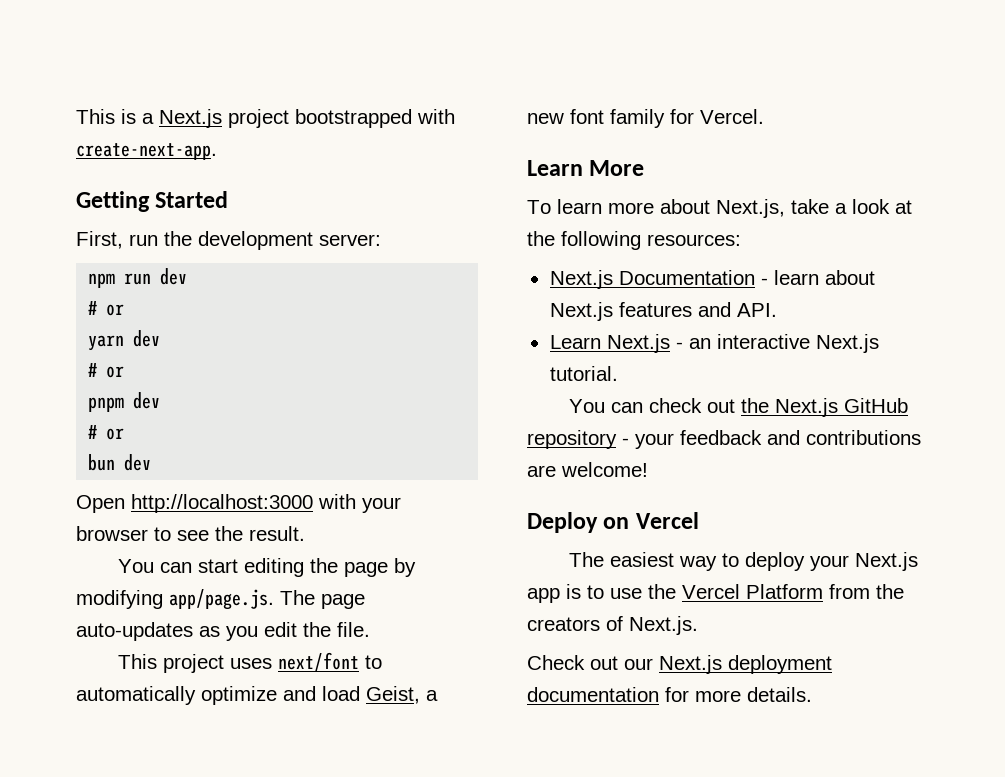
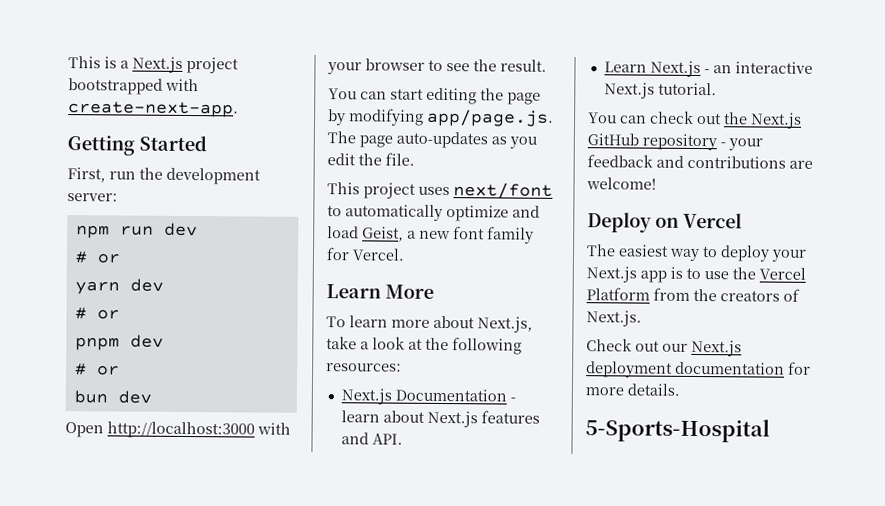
(812, 694) none -> [585,418,770,443] // 5-Sports-Hospital

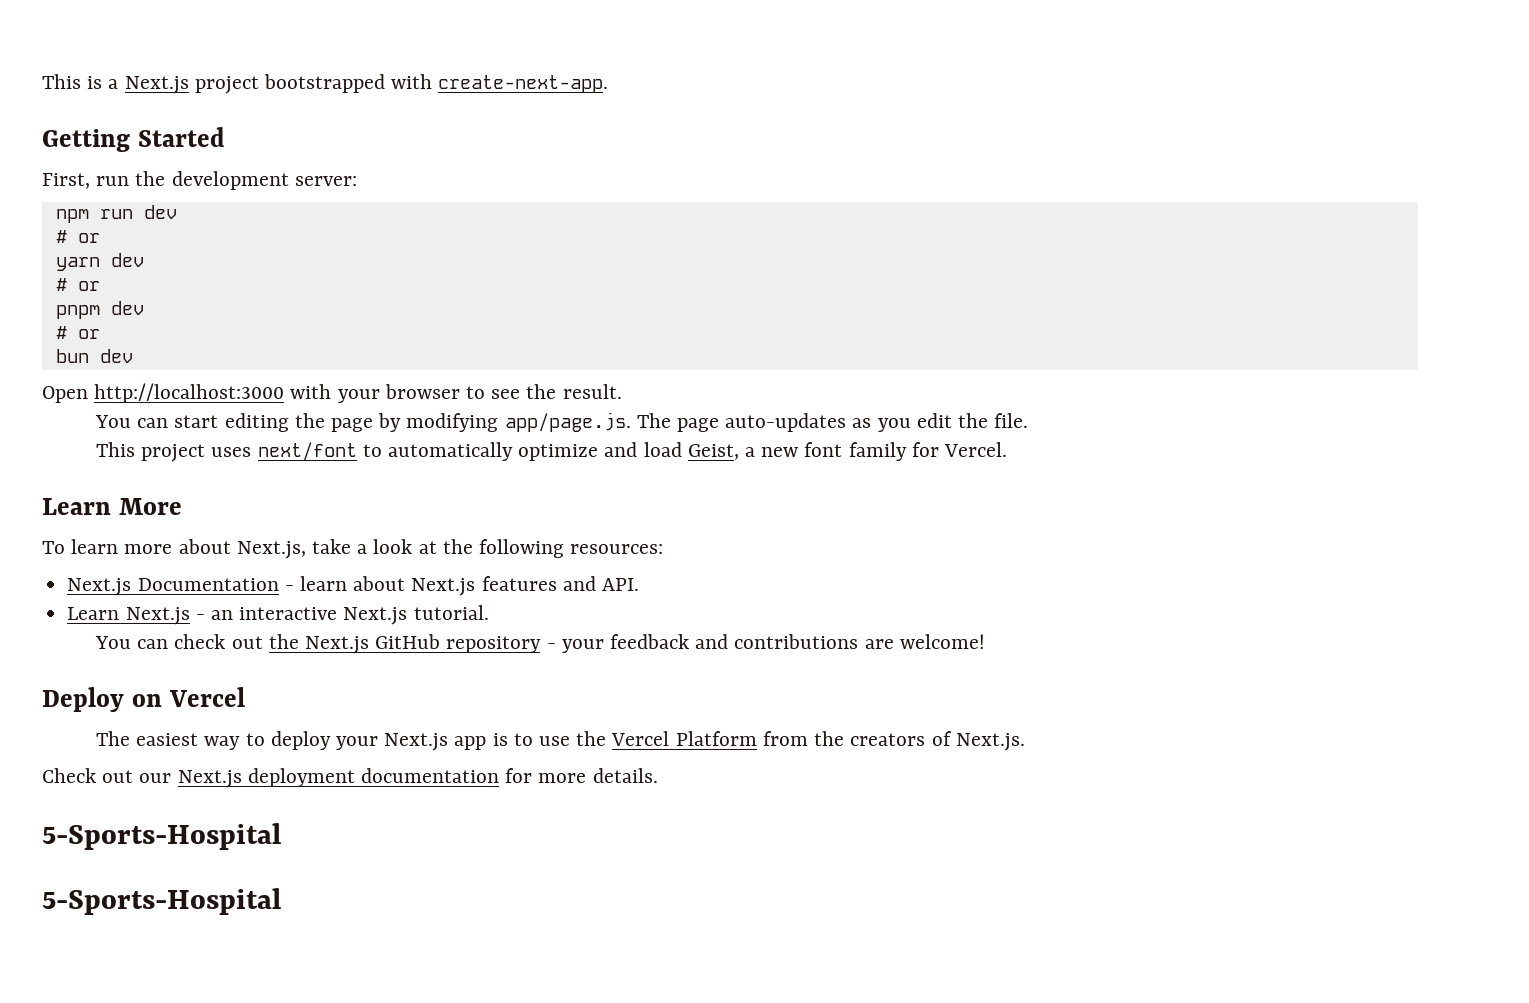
(770, 430) none -> [42,888,281,915] // 5-Sports-Hospital

